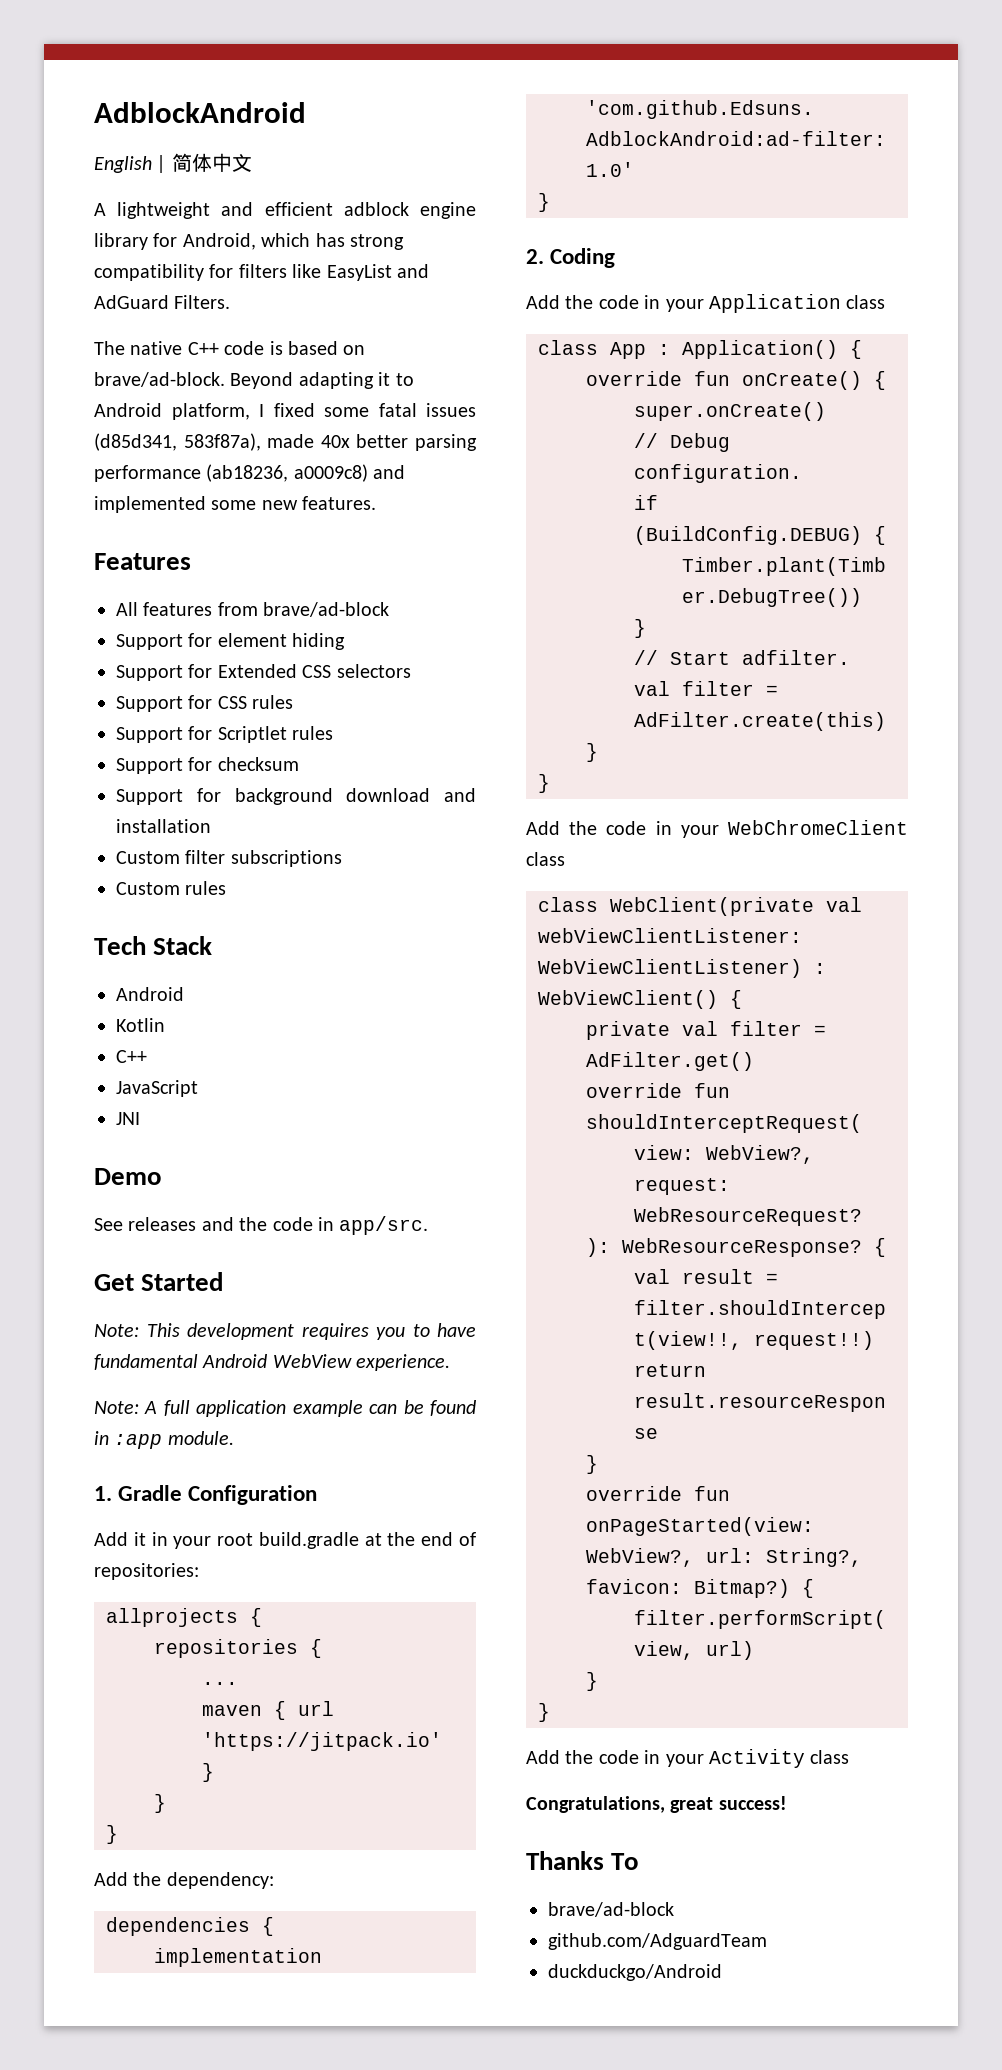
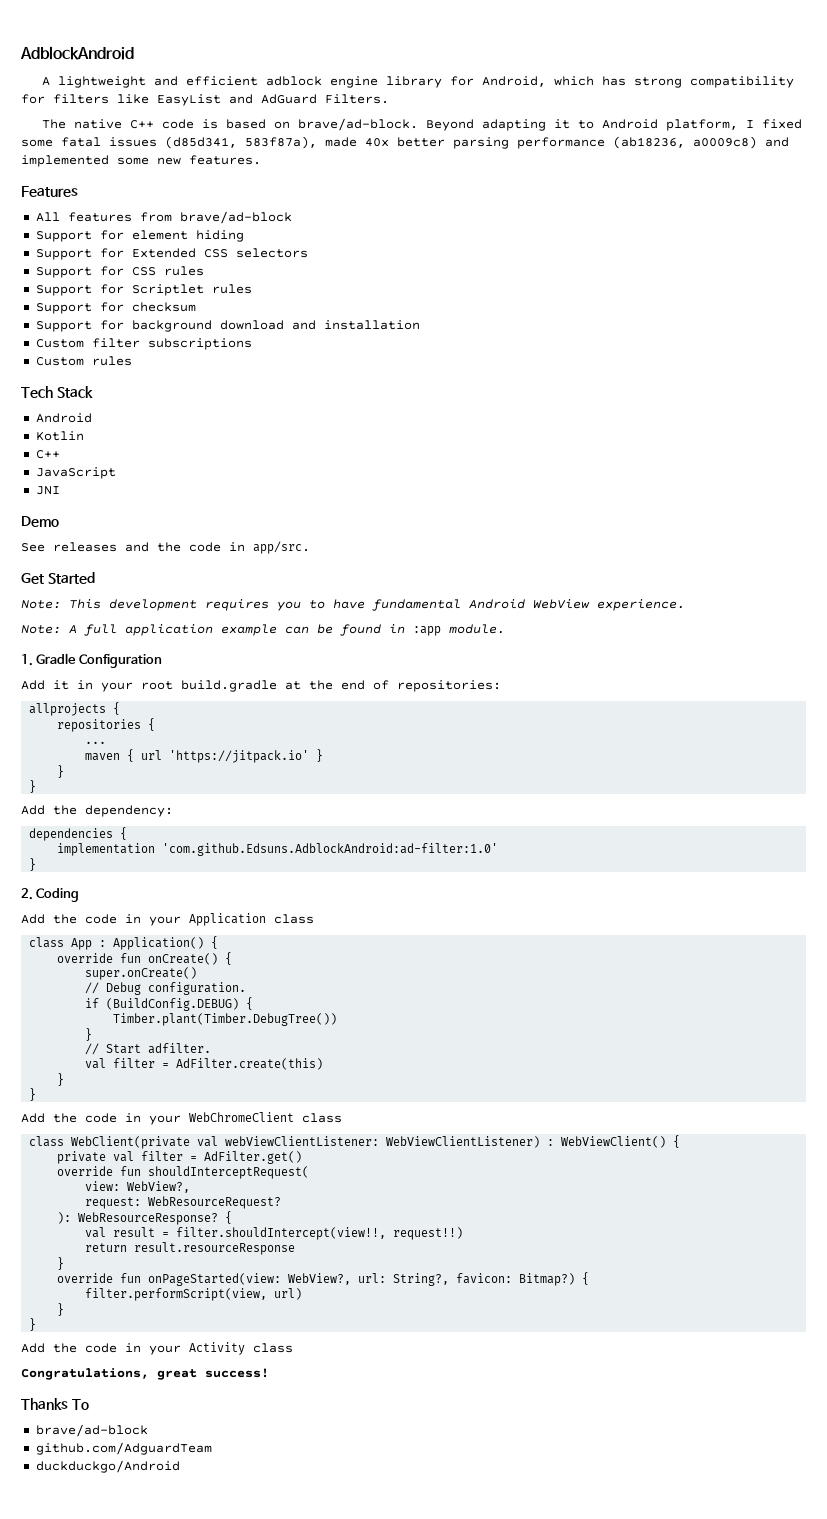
[94,153,252,173] // English | 简体中文 -> (134, 53) none

